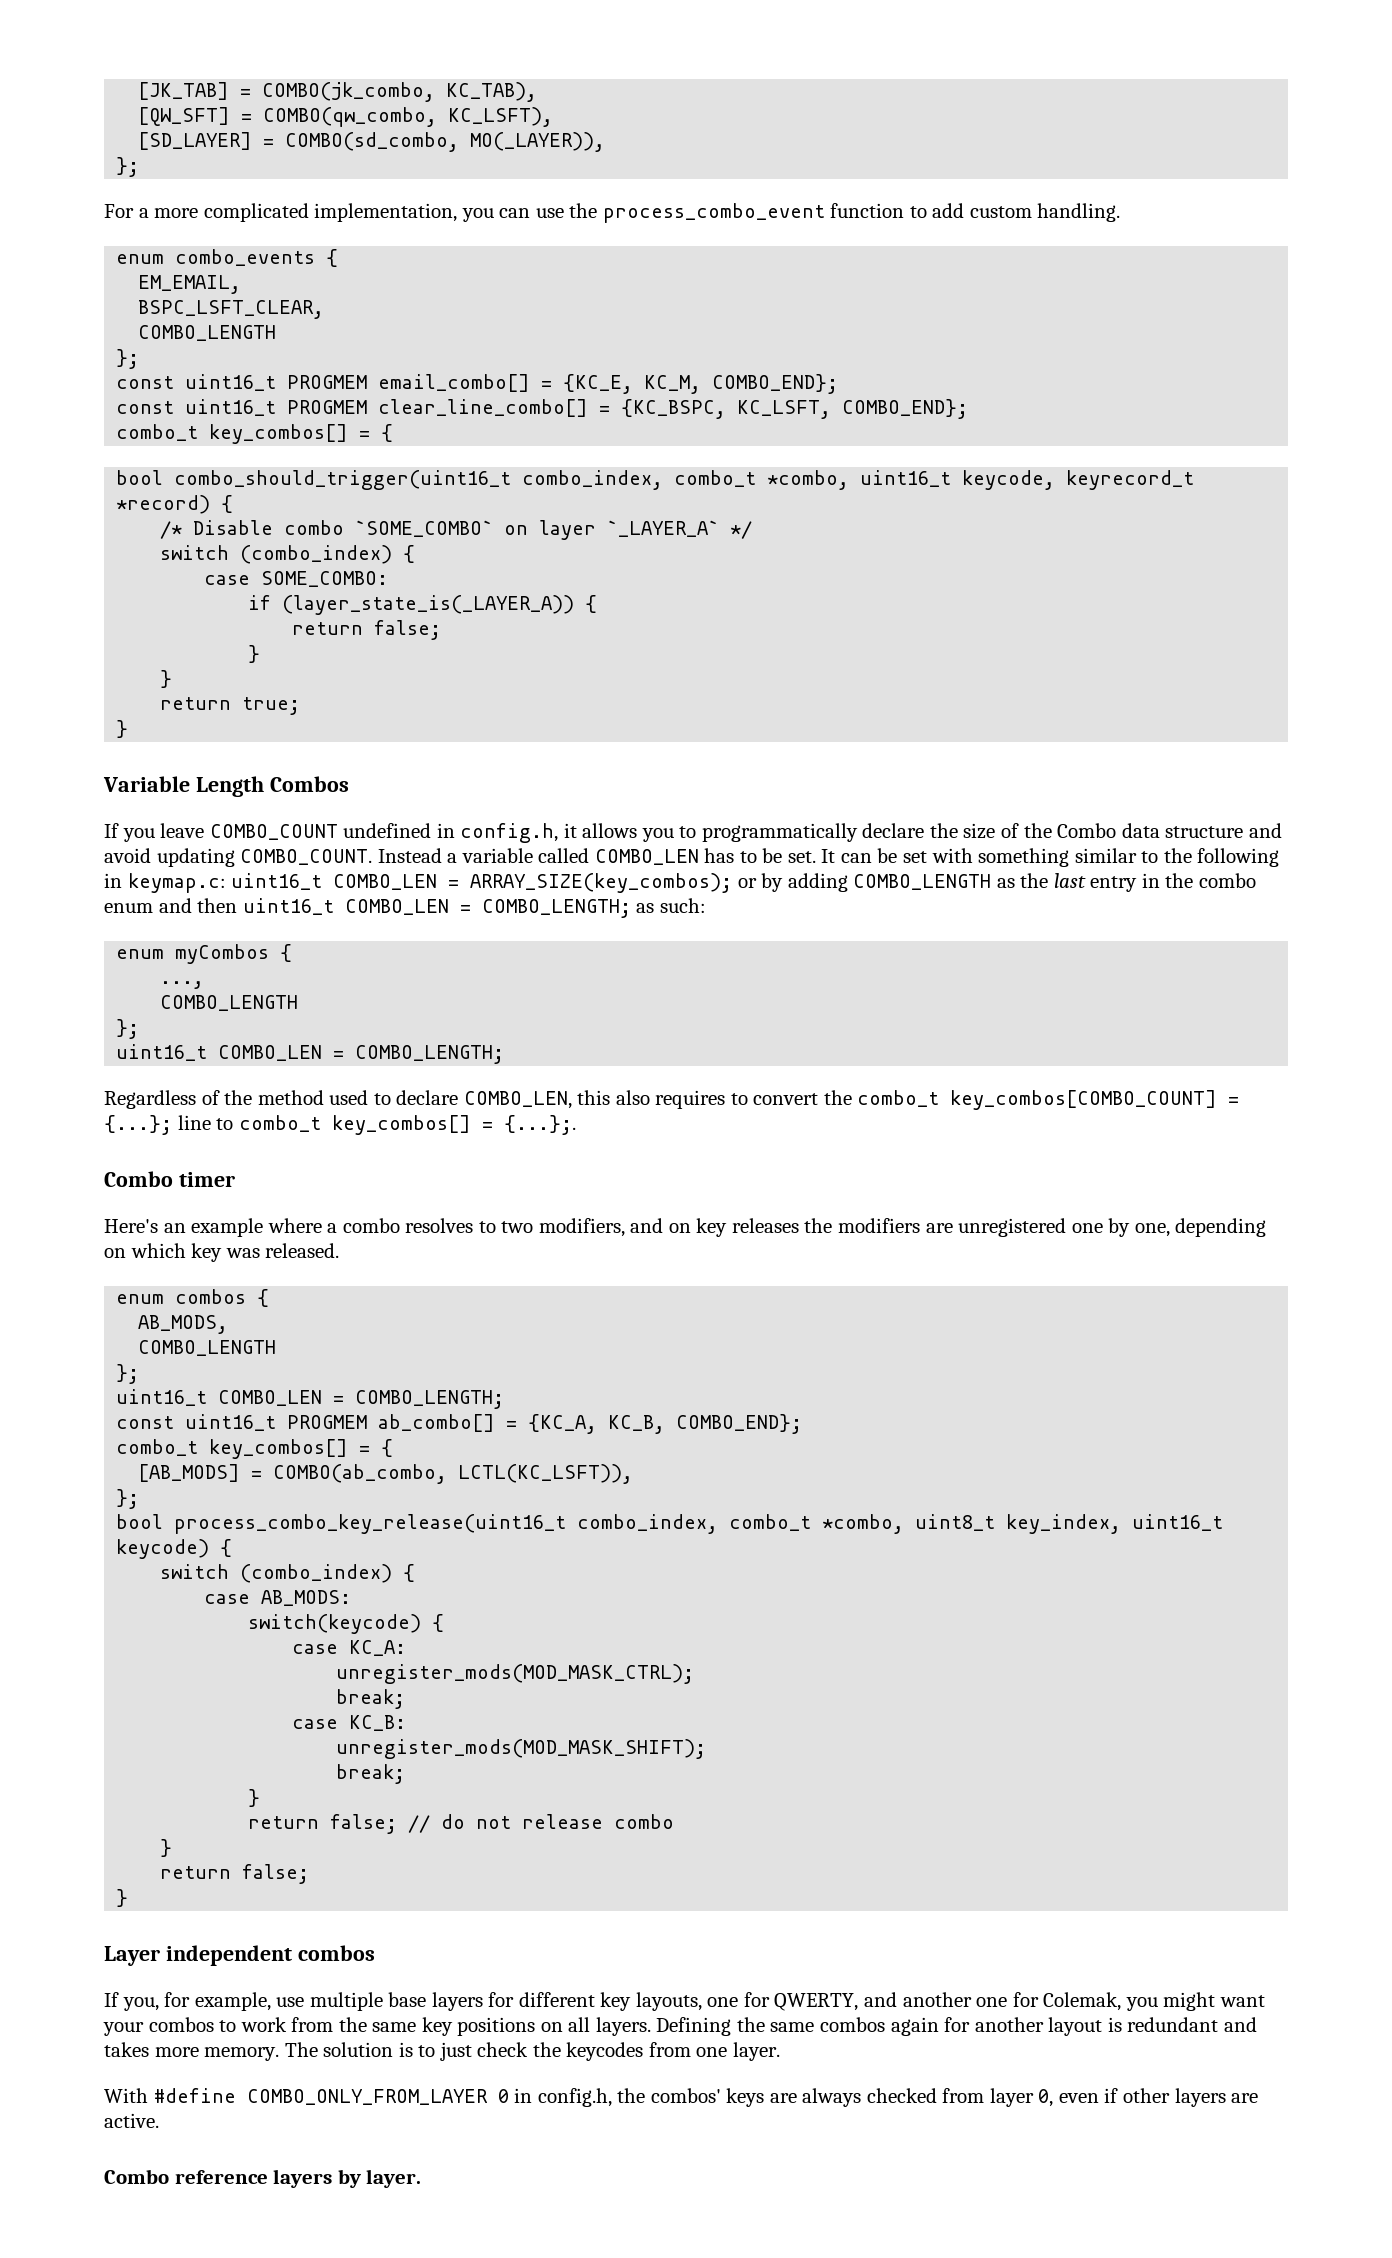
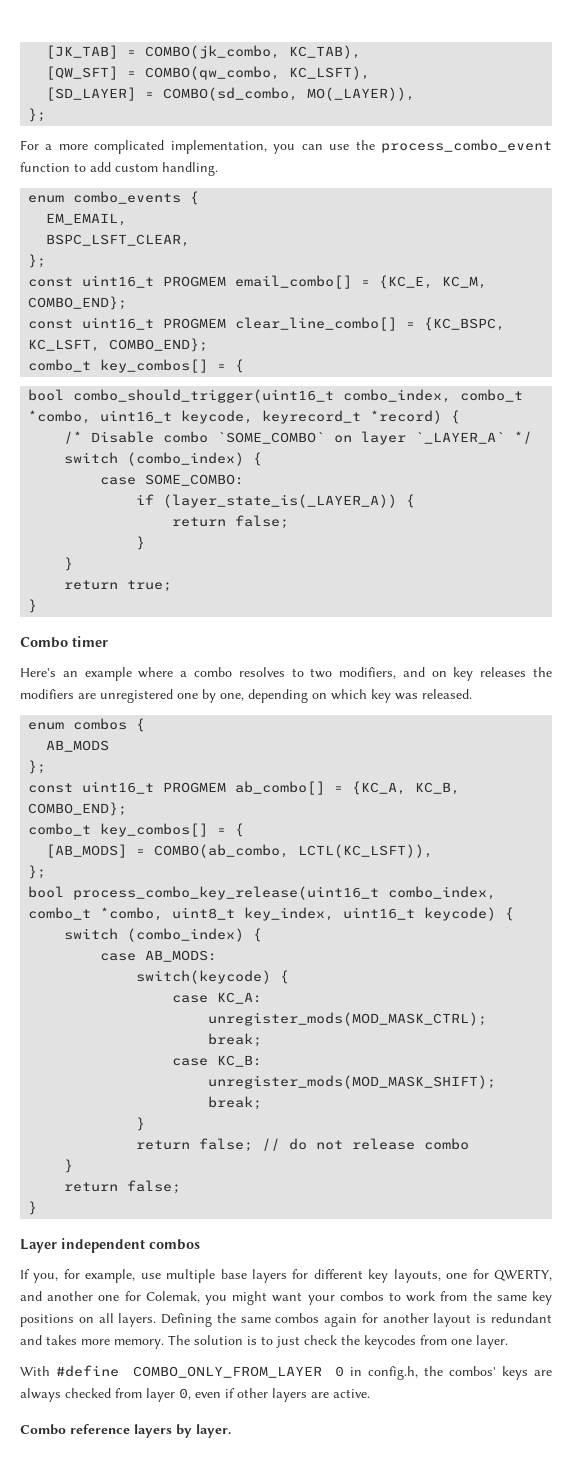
[138,325,277,341] // COMBO_LENGTH -> (191, 240) none
[103,776,349,797] [104,823,1282,843] [104,848,1280,867] [104,873,1256,893] [104,898,706,918] [116,944,293,964] [160,981,205,989] [160,995,299,1011] [116,1019,140,1039] [116,1044,505,1064] [104,1090,1240,1110] [104,1115,576,1135] // Variable Length Combos // If you leave COMBO_COUNT undefined in config.h, it allows you to programmatically declare the size of the Combo data structure and avoid updating COMBO_COUNT. Instead a variable called COMBO_LEN has to be set. It can be set with something similar to the following in keymap.c: uint16_t COMBO_LEN = ARRAY_SIZE(key_combos); or by adding COMBO_LENGTH as the last entry in the combo enum and then uint16_t COMBO_LEN = COMBO_LENGTH; as such: // enum myCombos { // ..., // COMBO_LENGTH // }; // uint16_t COMBO_LEN = COMBO_LENGTH; // Regardless of the method used to declare COMBO_LEN, this also requires to convert the combo_t key_combos[COMBO_COUNT] = {...}; line to combo_t key_combos[] = {...};. -> (38, 606) none
[138,1315,229,1334] [138,1340,277,1356] [116,1364,140,1384] [116,1389,505,1409] AB_MODS, // COMBO_LENGTH // }; // uint16_t COMBO_LEN = COMBO_LENGTH; -> [46,740,110,752] [28,760,47,774] AB_MODS // };

